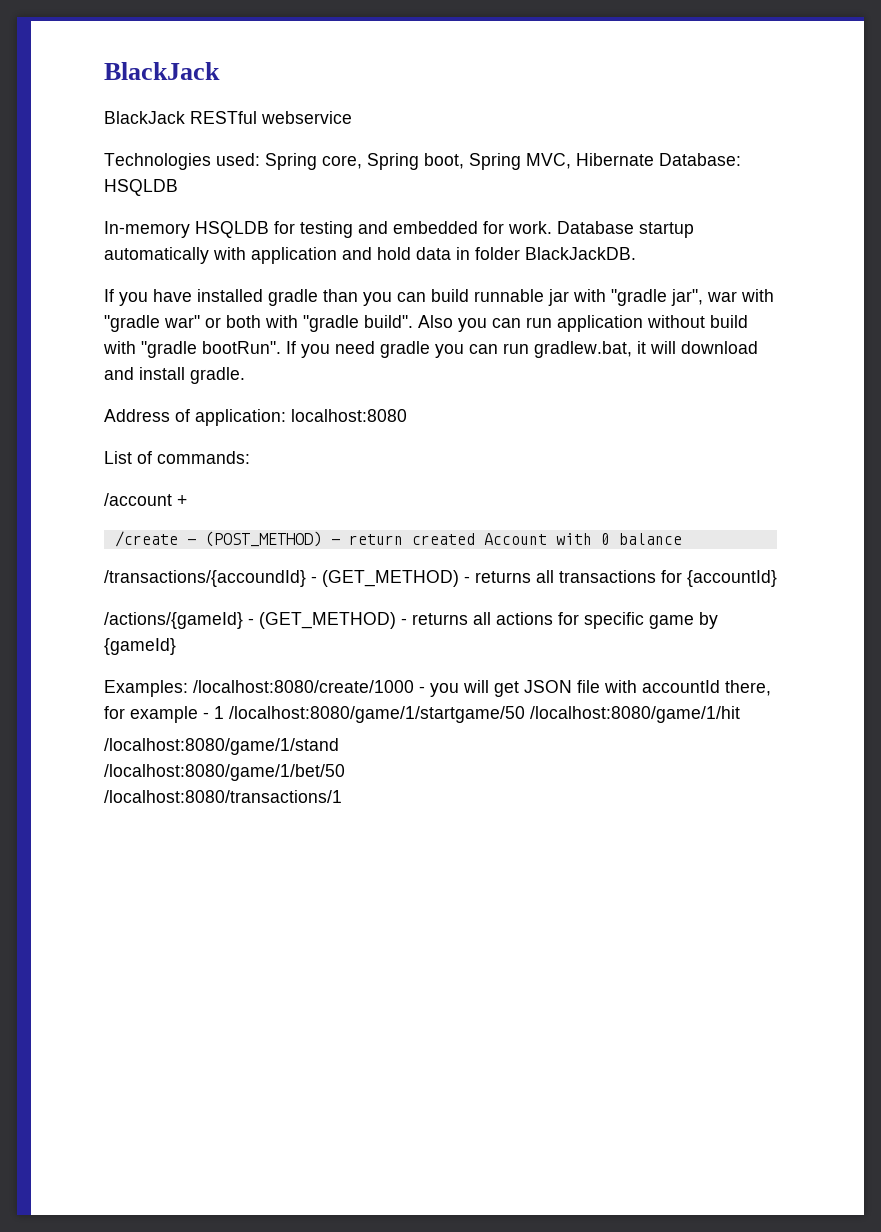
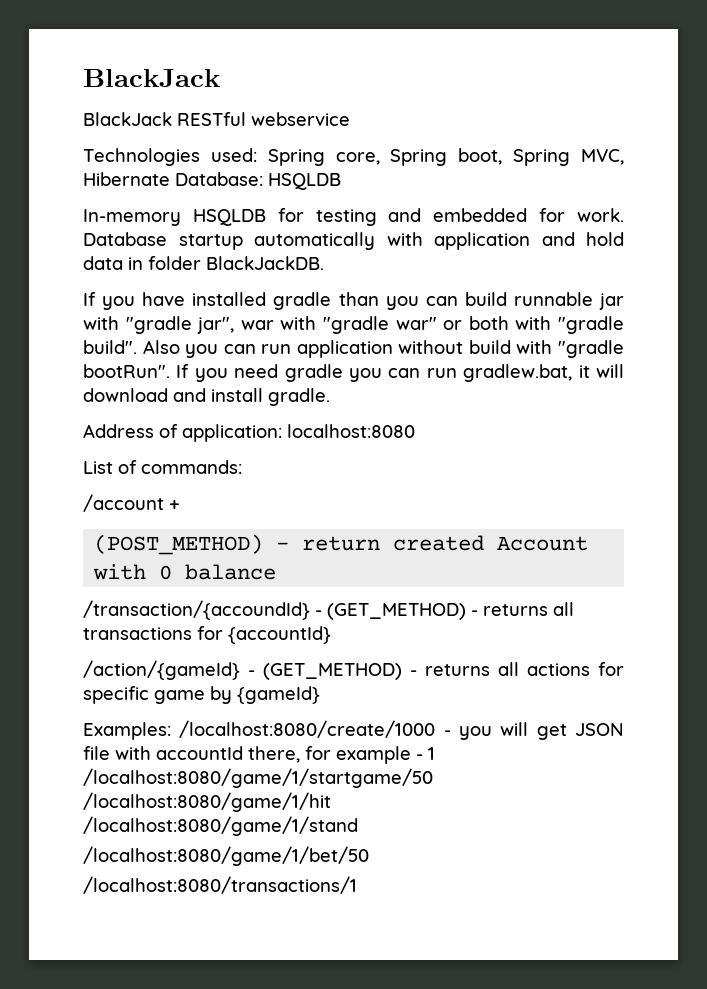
[114,531,196,547] /create - -> (180, 505) none
[104,570,306,587] /transactions/{accoundId} -> [83,600,310,620] /transaction/{accoundId}
[104,612,243,629] /actions/{gameId} -> [83,660,240,680] /action/{gameId}

